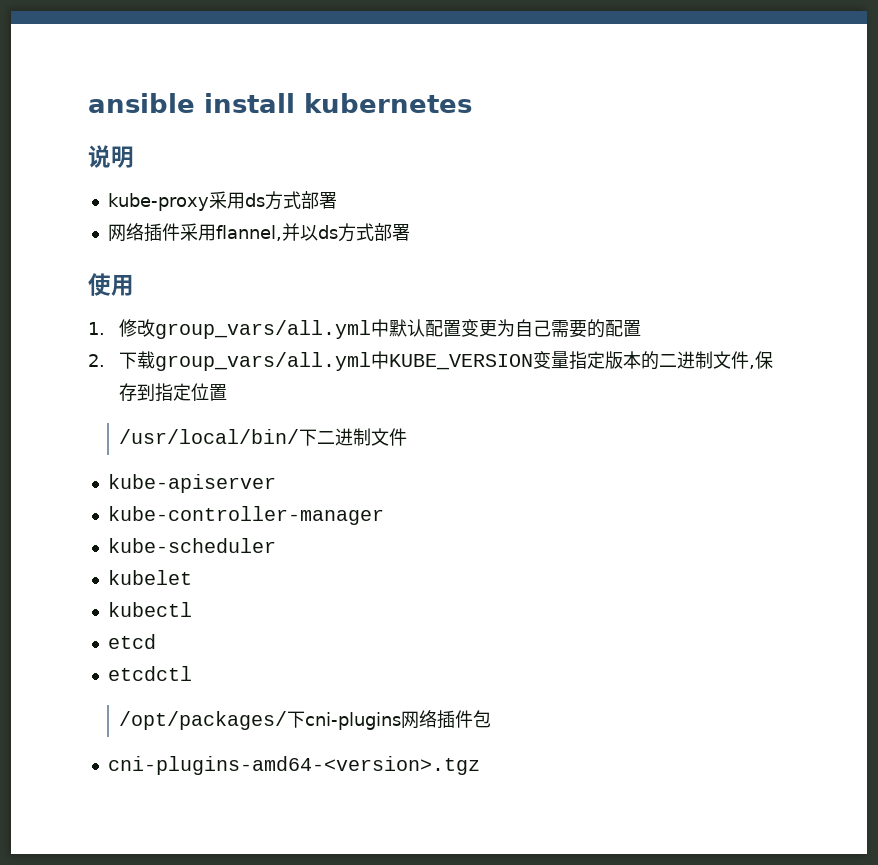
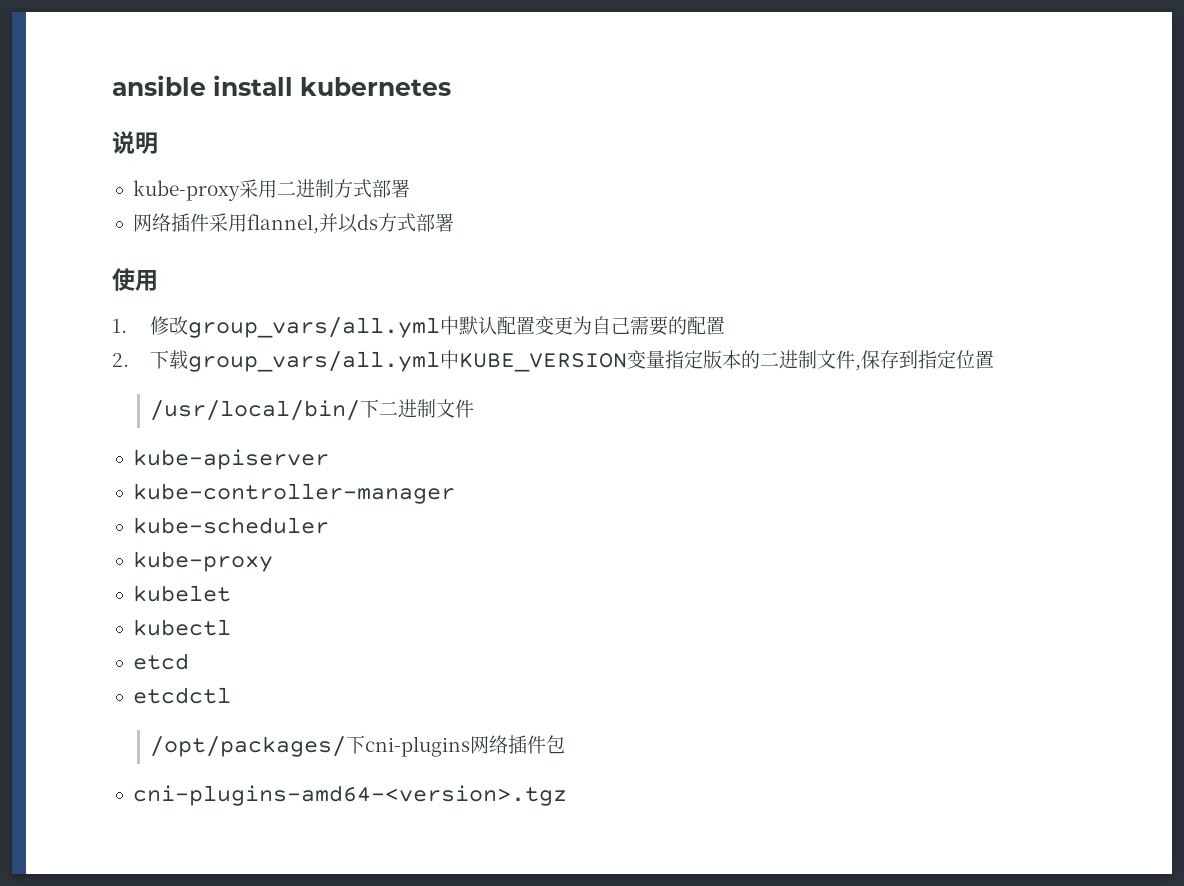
[244,193,265,207] ds -> [276,179,334,198] 二进制
(276, 545) none -> [132,551,273,572] // kube-proxy

